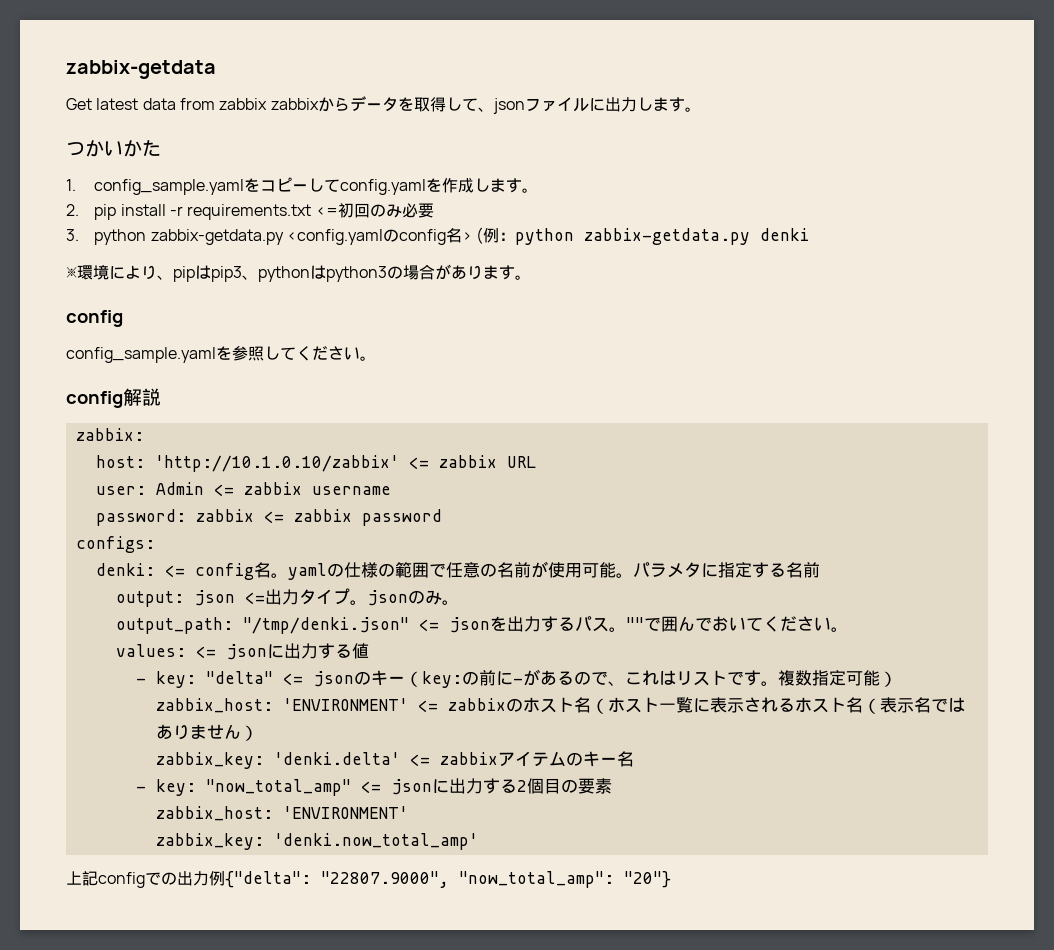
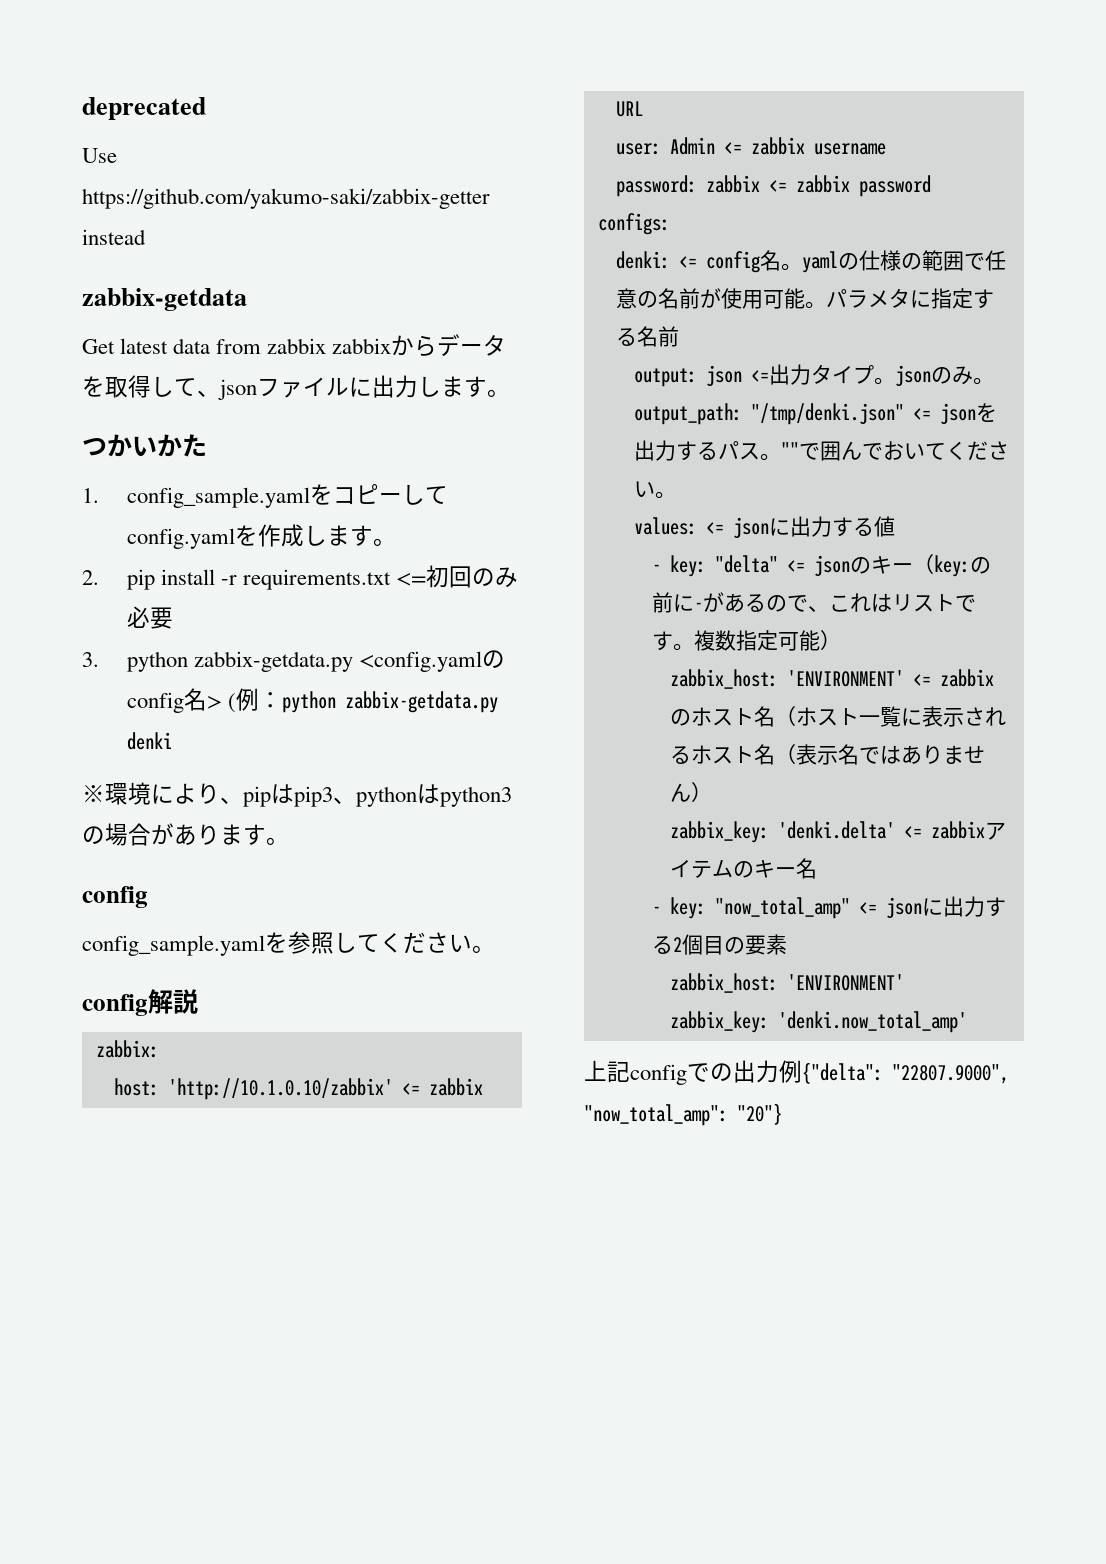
(66, 69) none -> [82,97,206,120] [82,148,117,163] [82,188,490,209] [82,229,146,245] deprecated // Use https://github.com/yakumo-saki/zabbix-getter instead //

